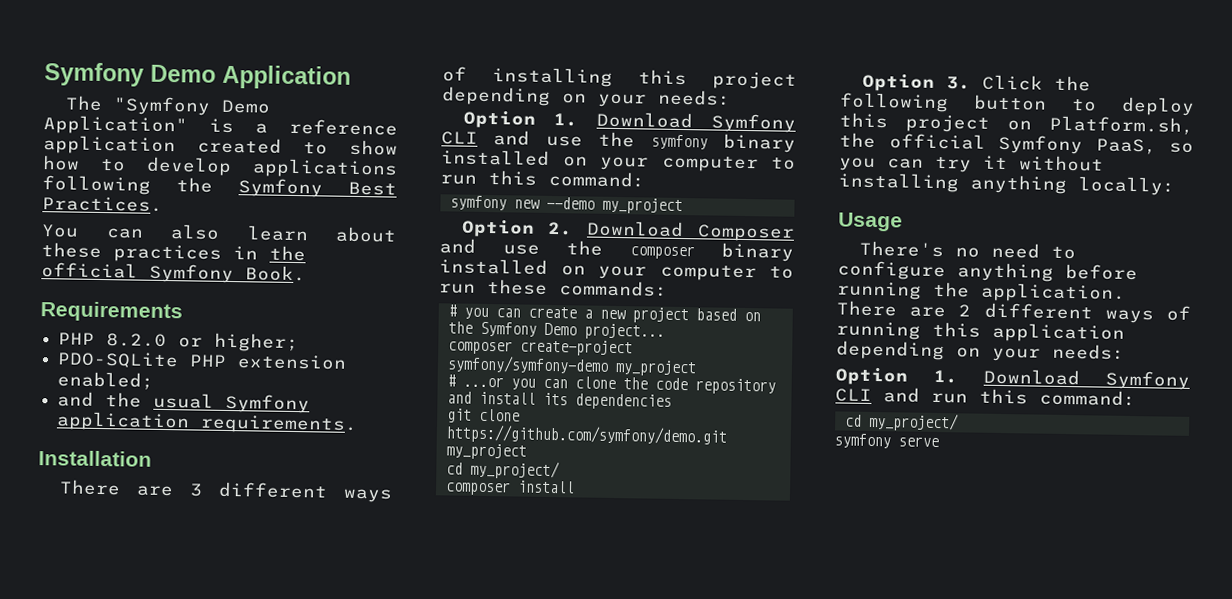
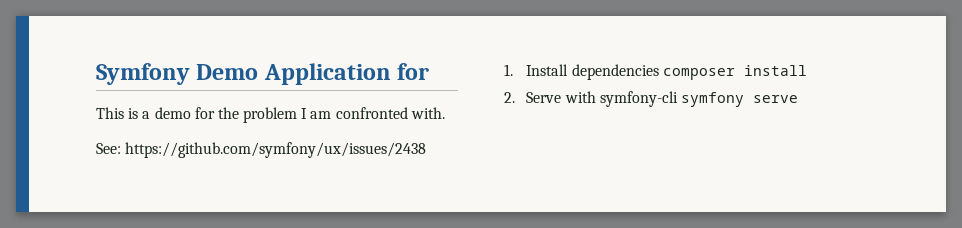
[64,95,271,116] [43,115,398,136] [43,135,398,156] [42,155,398,179] [42,175,397,198] [42,196,163,212] [41,224,397,243] [41,242,306,263] [41,262,306,284] [40,301,183,323] [58,332,300,353] [57,351,348,370] [57,371,155,390] [57,391,311,414] [56,411,359,435] [38,450,152,467] [58,479,393,503] [442,66,797,90] [442,86,731,108] [462,109,796,133] [441,130,796,153] [441,149,796,173] [440,170,645,188] [449,195,683,215] [460,218,795,242] [439,238,794,262] [439,258,794,282] [439,278,668,297] [447,304,761,324] [447,321,665,340] [447,339,633,357] [446,355,697,377] [446,374,776,395] [446,391,672,410] [446,408,520,423] [445,424,728,446] [445,443,527,460] [445,460,560,480] [444,480,575,496] [861,72,1091,92] [839,92,1195,116] [839,112,1194,135] [839,132,1194,155] [839,155,1104,173] [838,172,1175,196] [838,212,903,232] [858,240,1076,260] [837,260,1138,282] [837,281,1126,303] [836,300,1191,324] [836,321,1125,343] [836,340,1125,362] [835,366,1190,390] [835,387,1136,407] [844,412,959,432] // The "Symfony Demo Application" is a reference application created to show how to develop applications following the Symfony Best Practices. // You can also learn about these practices in the official Symfony Book. // Requirements // PHP 8.2.0 or higher; // PDO-SQLite PHP extension enabled; // and the usual Symfony application requirements. // Installation // There are 3 different ways of installing this project depending on your needs: // Option 1. Download Symfony CLI and use the symfony binary installed on your computer to run this command: // symfony new --demo my_project // Option 2. Download Composer and use the composer binary installed on your computer to run these commands: // # you can create a new project based on the Symfony Demo project... // composer create-project symfony/symfony-demo my_project // # ...or you can clone the code repository and install its dependencies // git clone https://github.com/symfony/demo.git my_project // cd my_project/ // composer install // Option 3. Click the following button to deploy this project on Platform.sh, the official Symfony PaaS, so you can try it without installing anything locally: // Usage // There's no need to configure anything before running the application. There are 2 different ways of running this application depending on your needs: // Option 1. Download Symfony CLI and run this command: // cd my_project/ // -> [397,63,430,80] [96,107,445,123] [96,142,427,158] [504,64,807,80] [504,91,678,107] for // This is a demo for the problem I am confronted with. // See: https://github.com/symfony/ux/issues/2438 // 1. Install dependencies composer install // 2. Serve with symfony-cli

